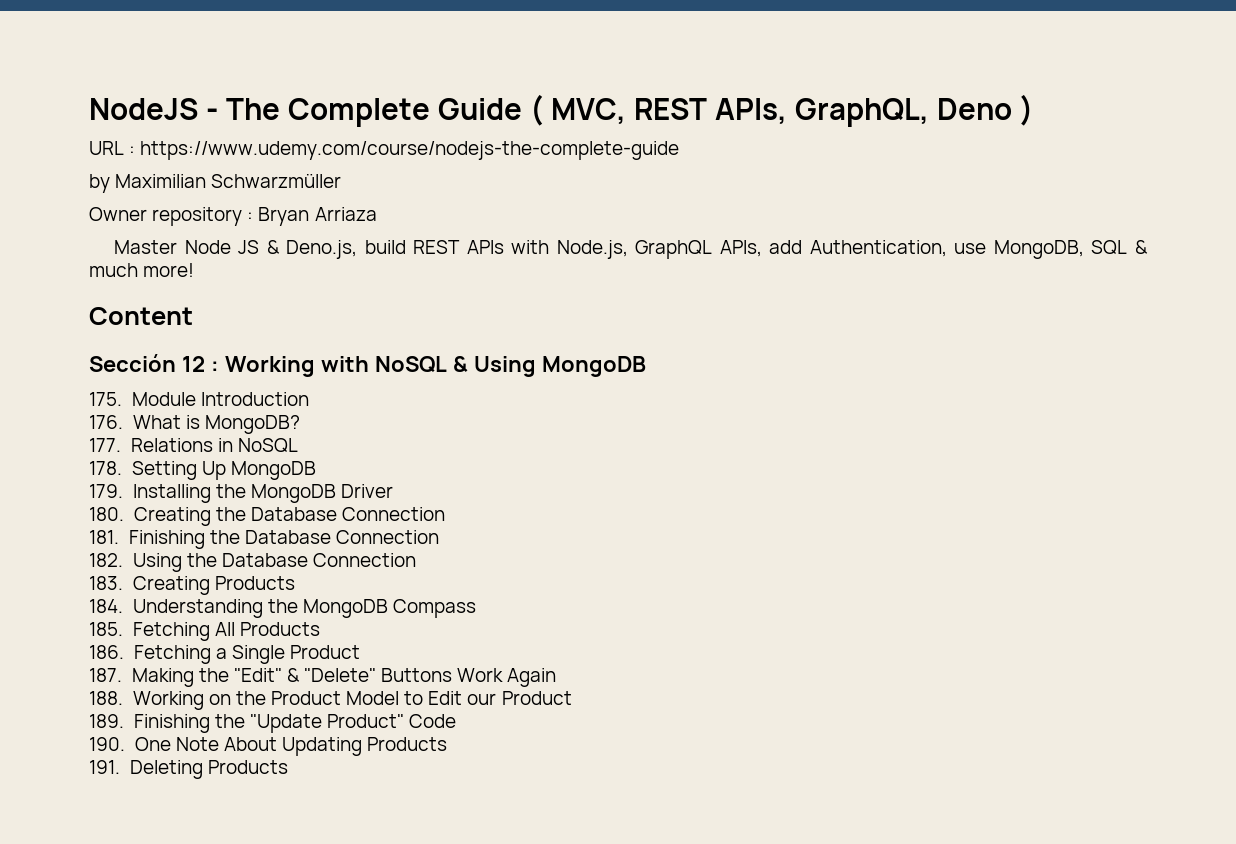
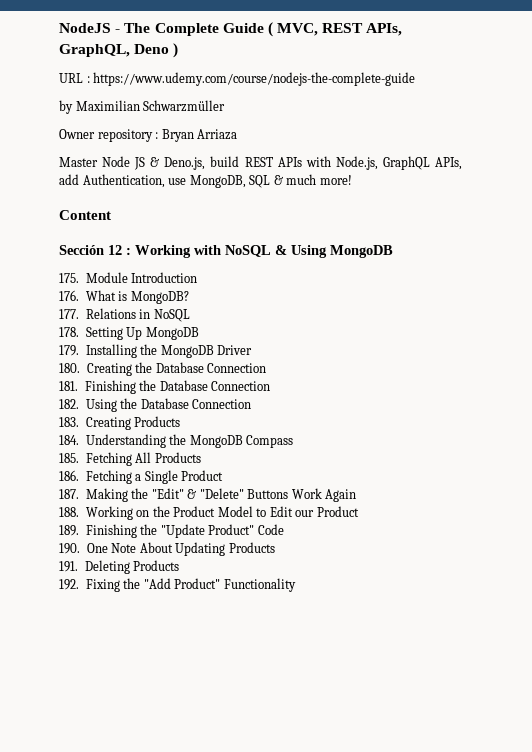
(288, 767) none -> [59,578,296,592] // 192. Fixing the "Add Product" Functionality

